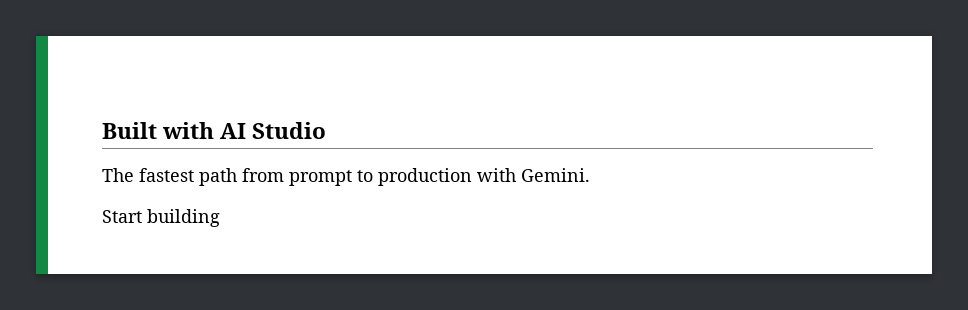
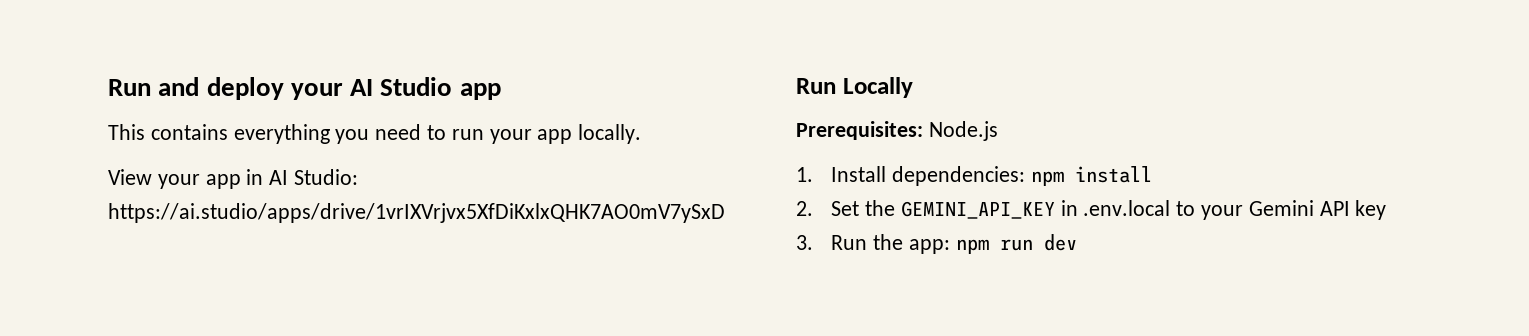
[102,122,327,139] [102,168,590,186] [102,209,220,227] Built with AI Studio // The fastest path from prompt to production with Gemini. // Start building -> [108,77,501,100] [108,124,642,144] [108,169,359,189] [108,203,725,223] [796,77,913,98] [796,121,998,141] [796,166,1152,186] [796,200,1387,220] [796,234,1077,254] Run and deploy your AI Studio app // This contains everything you need to run your app locally. // View your app in AI Studio: https://ai.studio/apps/drive/1vrIXVrjvx5XfDiKxlxQHK7AO0mV7ySxD // Run Locally // Prerequisites: Node.js // 1. Install dependencies: npm install // 2. Set the GEMINI_API_KEY in .env.local to your Gemini API key // 3. Run the app: npm run dev

